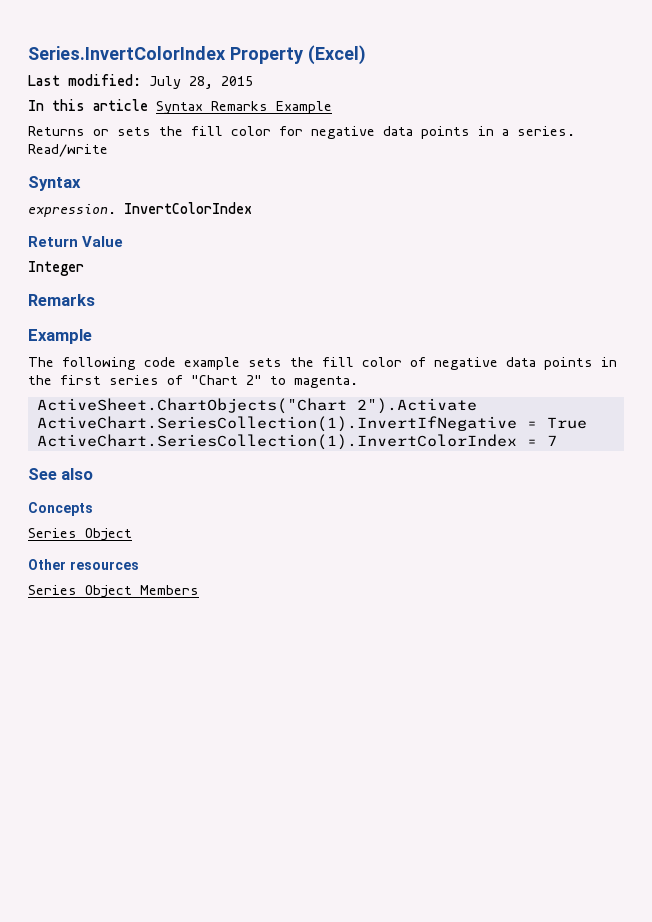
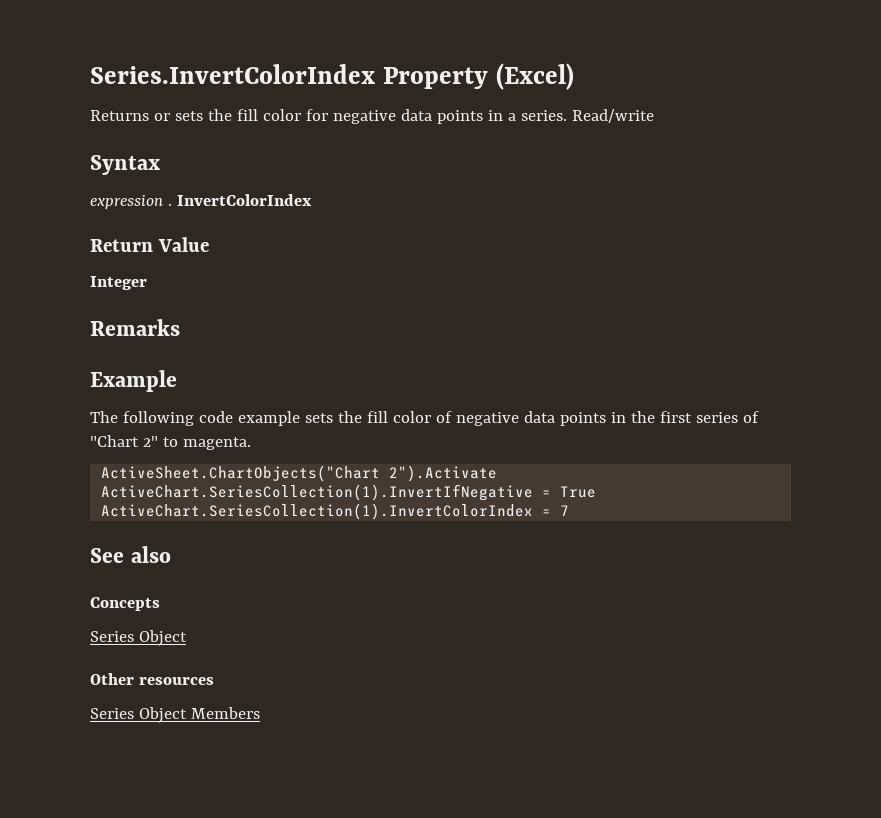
[28,74,253,89] [28,99,332,114] // Last modified: July 28, 2015 // In this article Syntax Remarks Example -> (574, 76) none
[28,204,116,217] expression. -> [90,195,172,209] expression .

